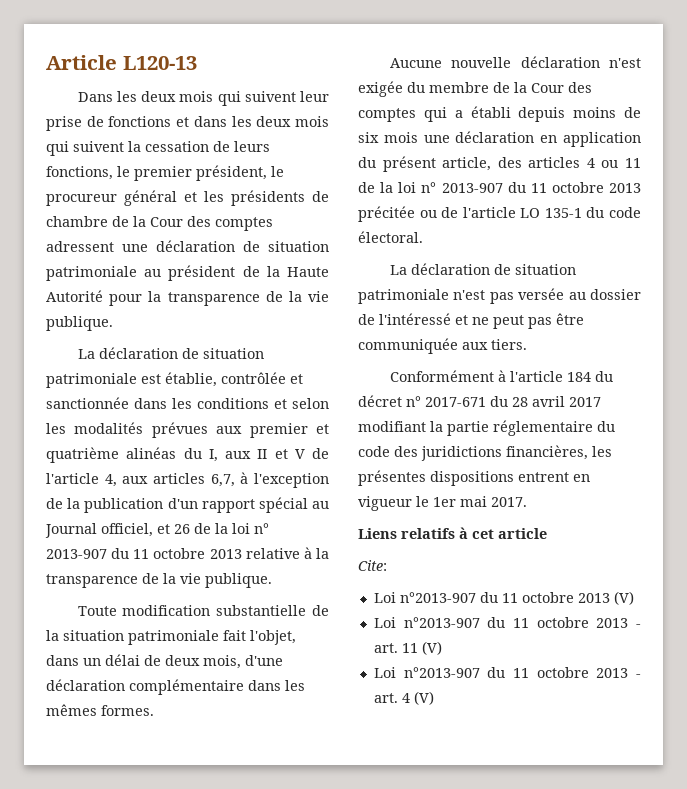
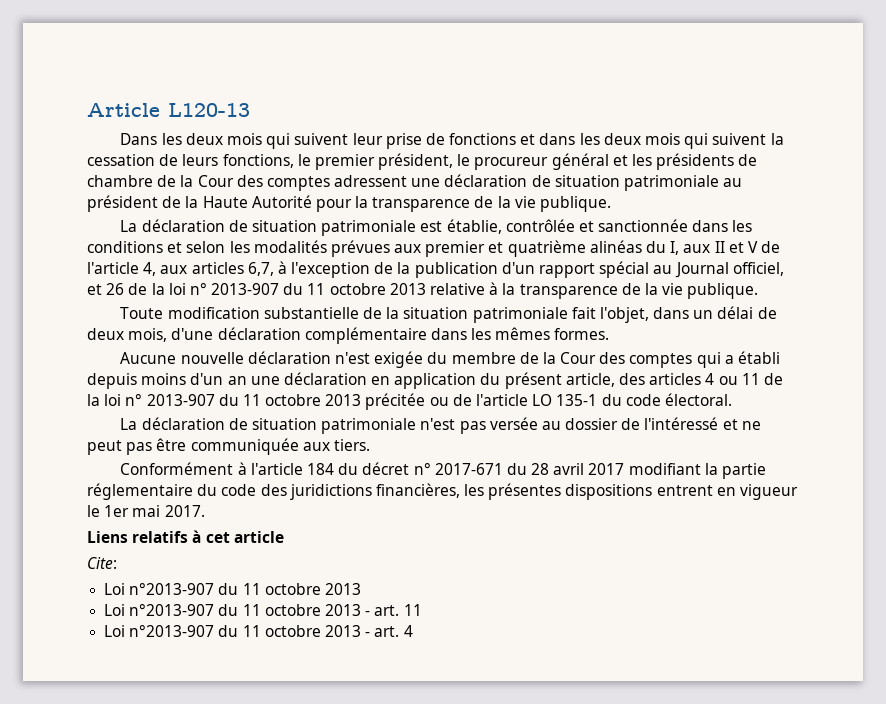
[624,107,641,118] [358,132,418,143] de six mois -> [190,373,247,385] d'un an
[613,591,634,605] (V) -> (361, 589) none
[421,641,442,655] (V) -> (422, 610) none
[413,691,434,705] (V) -> (413, 631) none

